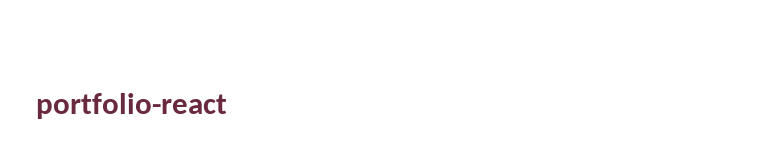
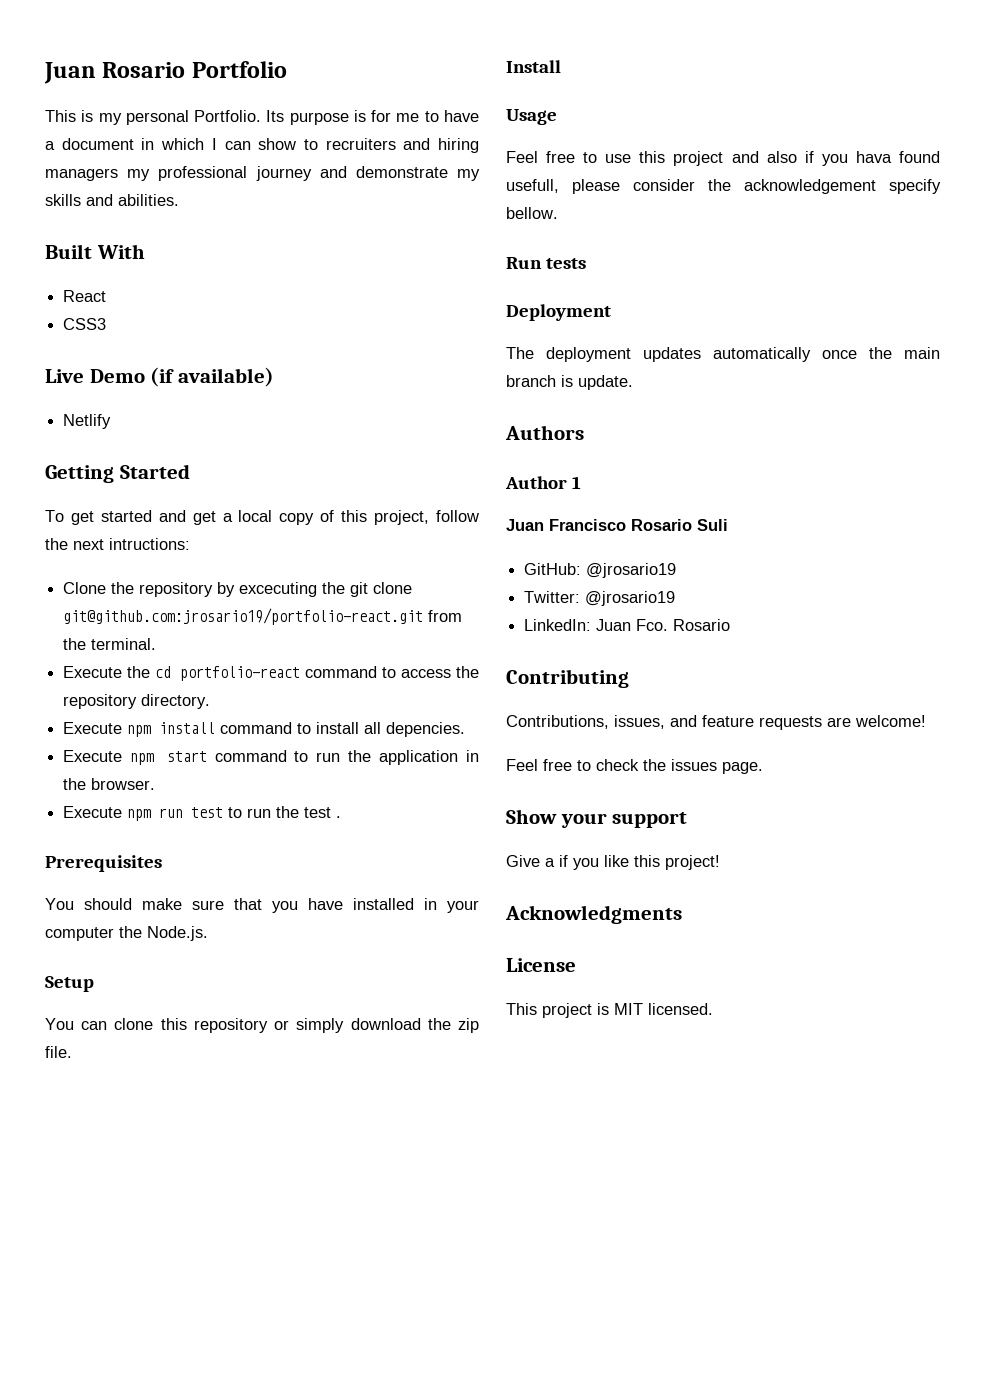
[36,93,227,119] portfolio-react -> [44,61,287,84] [45,110,479,125] [45,138,479,153] [45,166,481,181] [45,194,179,206] [45,244,145,259] [63,290,107,302] [63,318,107,330] [45,367,275,387] [63,414,112,429] [45,464,190,483] [45,510,480,525] [45,538,190,550] [63,582,413,597] [63,608,463,625] [63,638,157,650] [63,666,480,681] [63,694,211,709] [63,722,466,737] [63,750,480,765] [63,778,156,790] [63,806,342,821] [45,855,162,872] [45,898,479,913] [45,926,208,941] [45,976,94,992] [45,1018,480,1033] [45,1046,72,1058] [506,60,561,73] [506,109,557,125] [506,151,940,166] [506,179,941,194] [506,207,558,219] [506,257,587,269] [506,304,611,321] [506,347,940,362] [506,375,633,390] [505,425,584,440] [505,476,582,489] [506,519,728,531] [524,563,677,578] [524,591,676,606] [524,619,731,631] [506,669,629,688] [506,715,926,730] [506,759,763,774] [506,809,688,828] [506,855,720,870] [505,905,682,924] [506,958,576,972] [506,1003,713,1018] Juan Rosario Portfolio // This is my personal Portfolio. Its purpose is for me to have a document in which I can show to recruiters and hiring managers my professional journey and demonstrate my skills and abilities. // Built With // React // CSS3 // Live Demo (if available) // Netlify // Getting Started // To get started and get a local copy of this project, follow the next intructions: // Clone the repository by excecuting the git clone git@github.com:jrosario19/portfolio-react.git from the terminal. // Execute the cd portfolio-react command to access the repository directory. // Execute npm install command to install all depencies. // Execute npm start command to run the application in the browser. // Execute npm run test to run the test . // Prerequisites // You should make sure that you have installed in your computer the Node.js. // Setup // You can clone this repository or simply download the zip file. // Install // Usage // Feel free to use this project and also if you hava found usefull, please consider the acknowledgement specify bellow. // Run tests // Deployment // The deployment updates automatically once the main branch is update. // Authors // Author 1 // Juan Francisco Rosario Suli // GitHub: @jrosario19 // Twitter: @jrosario19 // LinkedIn: Juan Fco. Rosario // Contributing // Contributions, issues, and feature requests are welcome! // Feel free to check the issues page. // Show your support // Give a if you like this project! // Acknowledgments // License // This project is MIT licensed.

